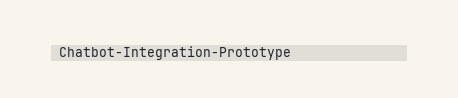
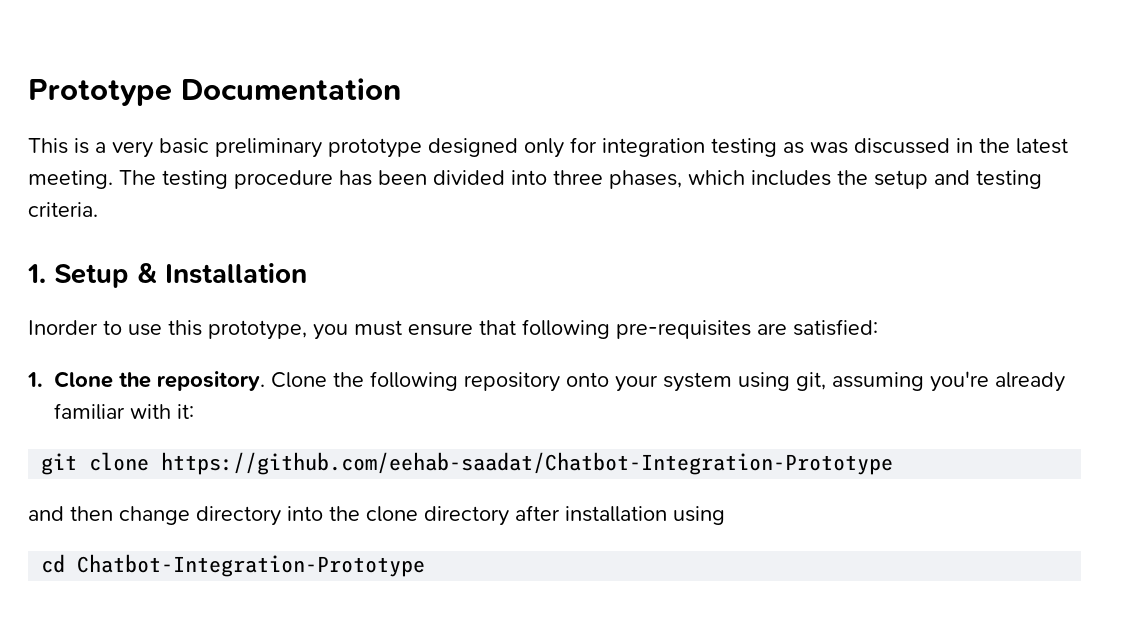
(58, 53) none -> [28,78,401,106] [28,137,1068,158] [28,170,1042,189] [28,202,98,217] [27,263,307,288] [28,319,878,340] [27,371,1065,392] [54,403,194,420] [41,452,894,475] [28,505,725,526] [41,554,66,573] Prototype Documentation // This is a very basic preliminary prototype designed only for integration testing as was discussed in the latest meeting. The testing procedure has been divided into three phases, which includes the setup and testing criteria. // 1. Setup & Installation // Inorder to use this prototype, you must ensure that following pre-requisites are satisfied: // 1. Clone the repository. Clone the following repository onto your system using git, assuming you're already familiar with it: // git clone https://github.com/eehab-saadat/Chatbot-Integration-Prototype // and then change directory into the clone directory after installation using // cd

